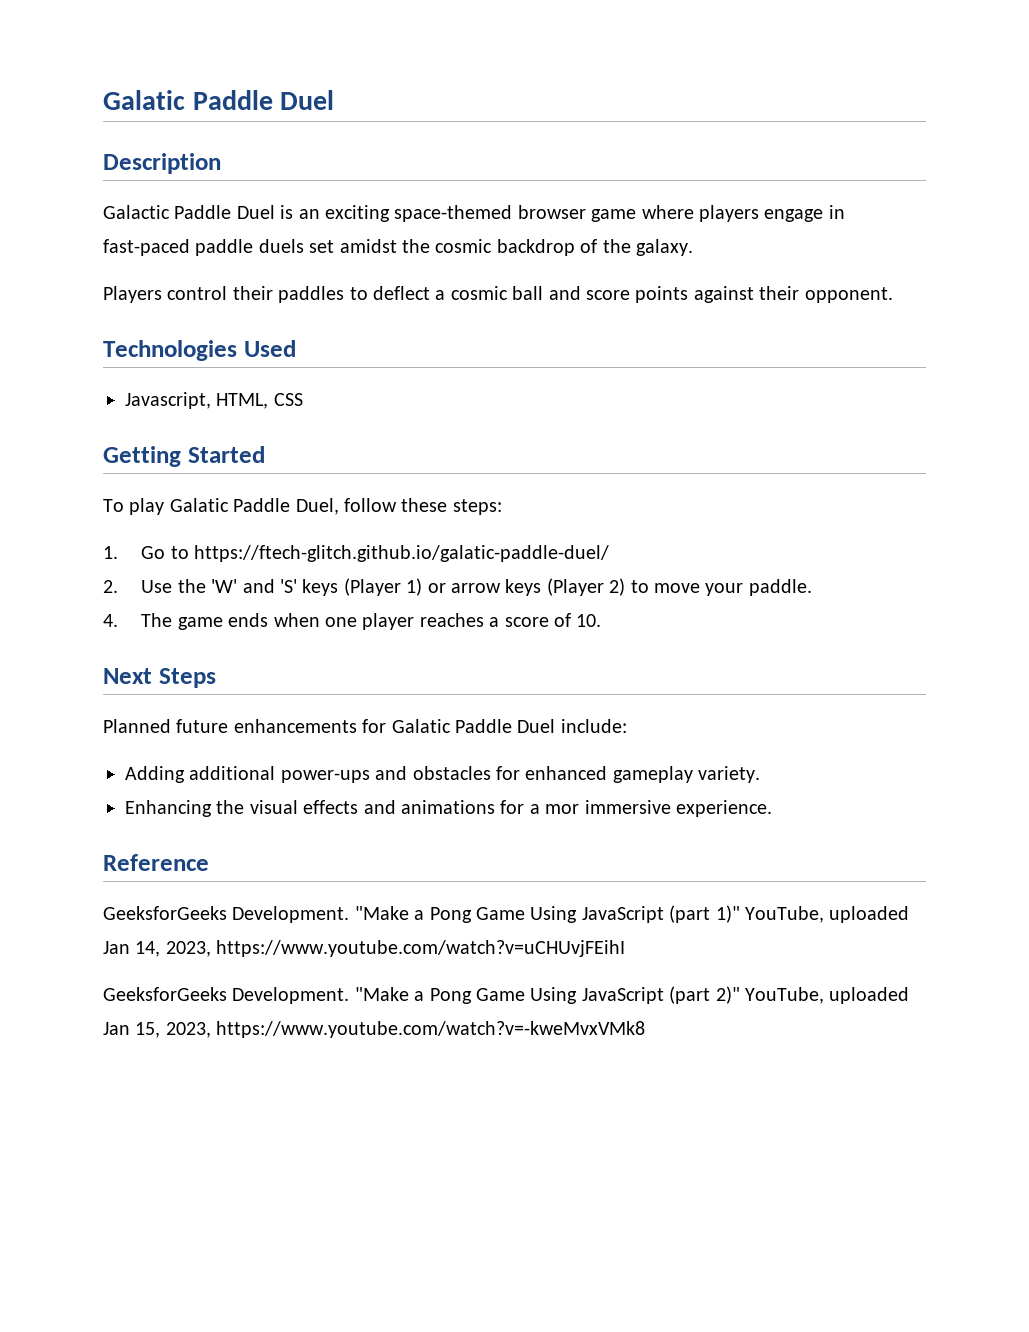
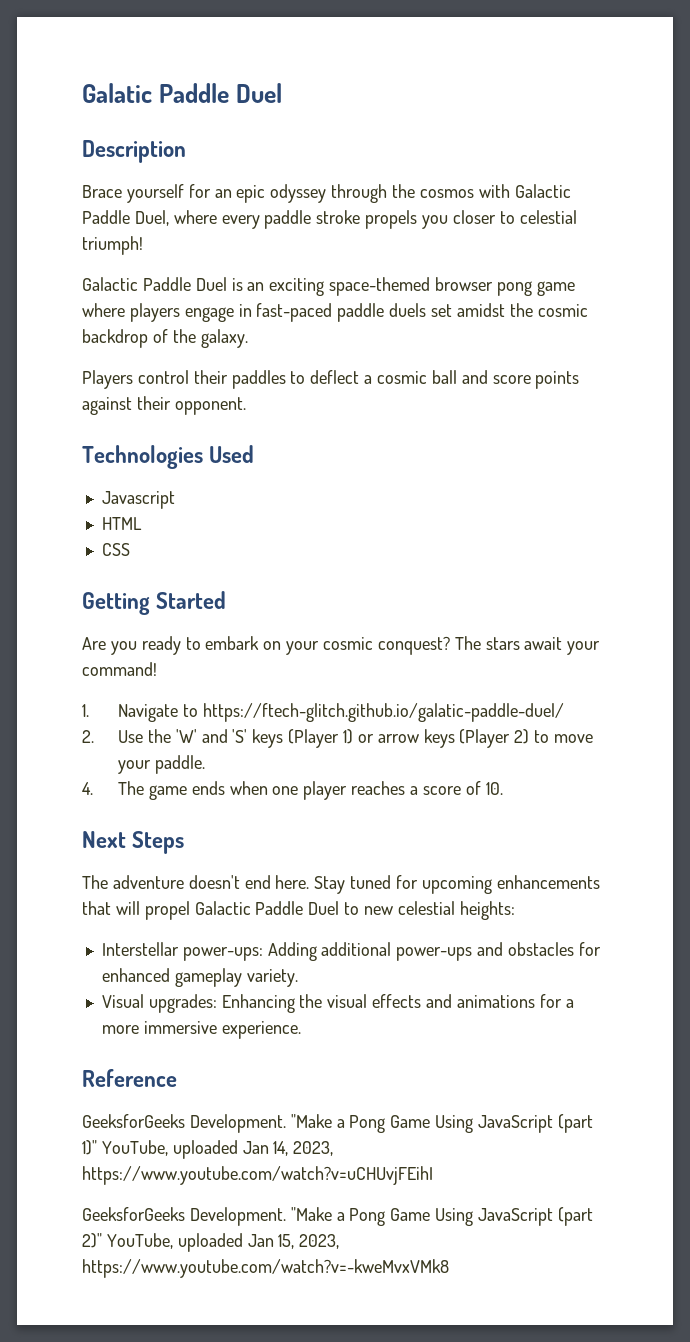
(221, 163) none -> [82,184,571,203] [82,210,577,229] [82,236,143,255] // Brace yourself for an epic odyssey through the cosmos with Galactic Paddle Duel, where every paddle stroke propels you closer to celestial triumph!
(586, 212) none -> [496,281,532,296] pong
[125,392,269,409] Javascript, HTML, -> [101,491,175,509] [101,517,142,530] Javascript // HTML //
[103,498,502,515] To play Galatic Paddle Duel, follow these steps: -> [82,636,601,655] [82,662,157,676] Are you ready to embark on your cosmic conquest? The stars await your command!
[141,546,166,559] Go -> [117,704,178,722] Navigate
[103,719,627,733] Planned future enhancements for Galatic Paddle Duel include: // -> [82,875,600,894] [82,901,515,920] [101,942,263,961] The adventure doesn't end here. Stay tuned for upcoming enhancements that will propel Galactic Paddle Duel to new celestial heights: // Interstellar power-ups:
(761, 774) none -> [101,994,217,1013] Visual upgrades:
[545,804,580,814] mor -> [101,1025,139,1034] more

